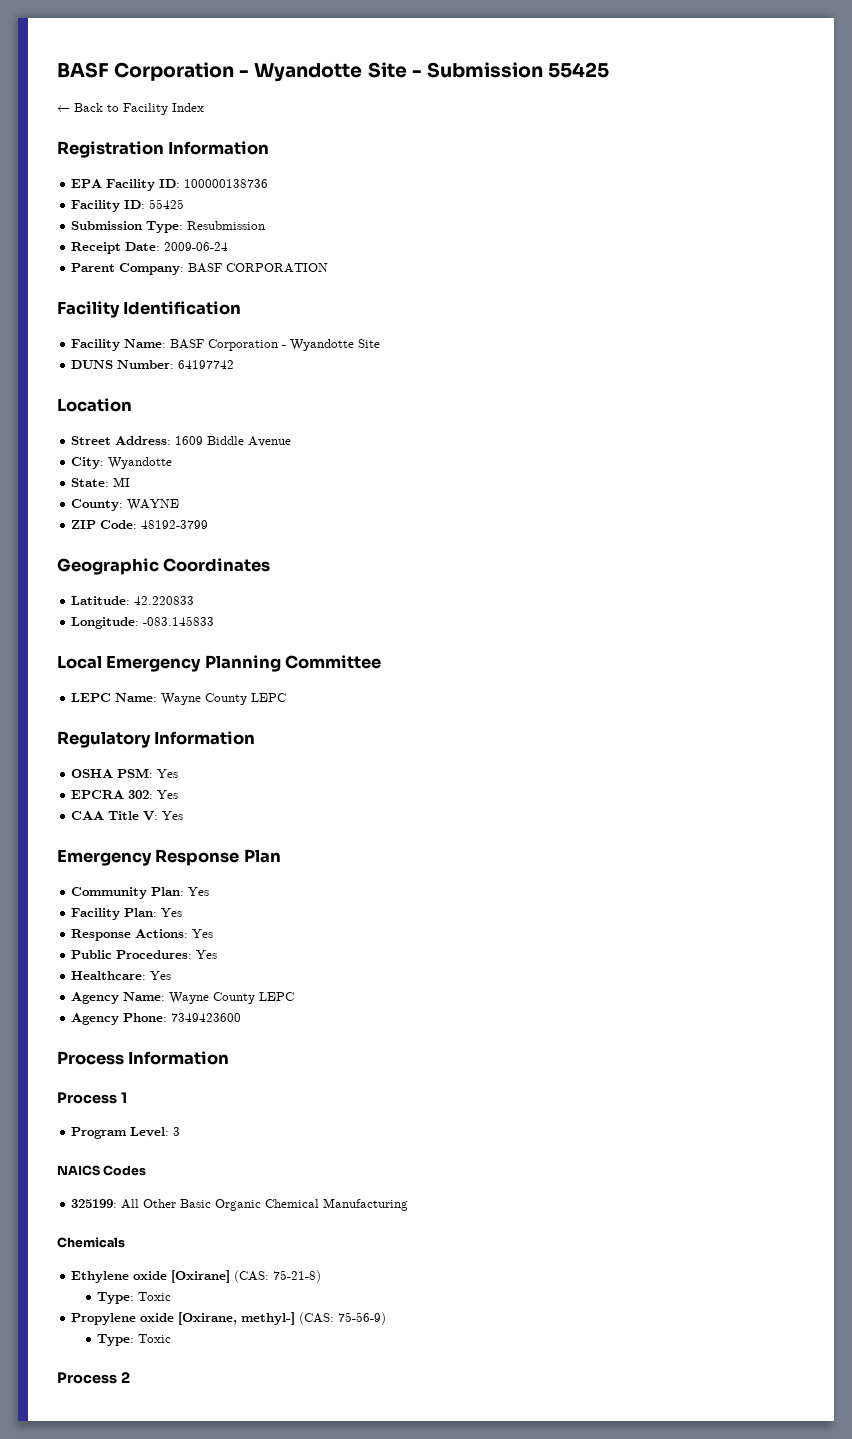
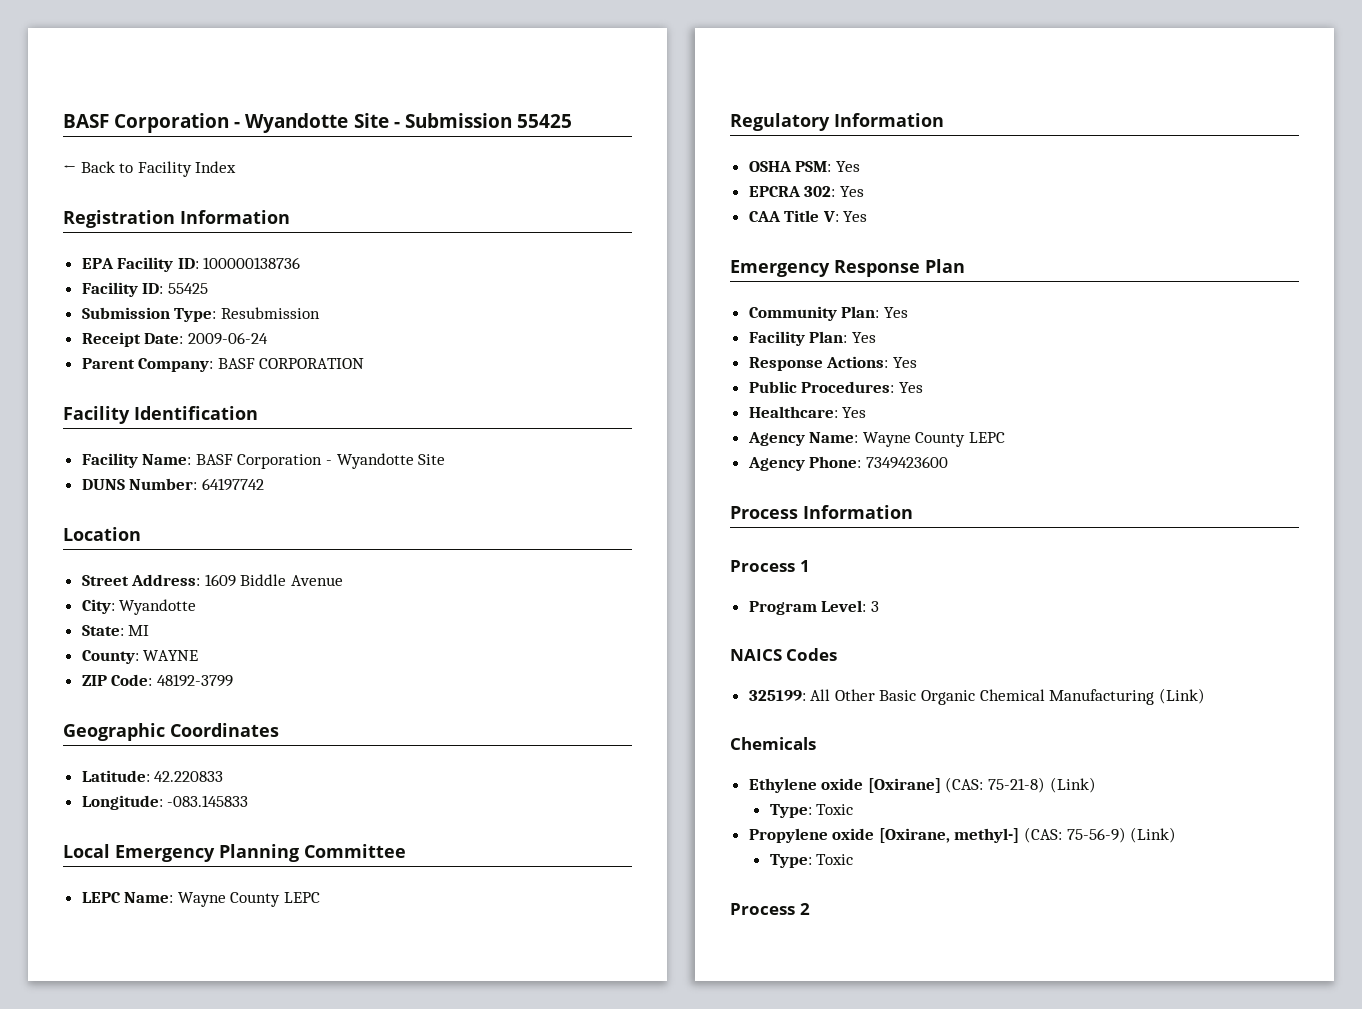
(409, 1204) none -> [1158,688,1205,704] (Link)
(322, 1276) none -> [1049,777,1096,793] (Link)
(387, 1318) none -> [1130,827,1177,843] (Link)

